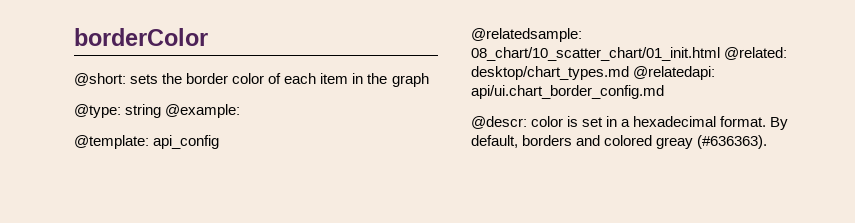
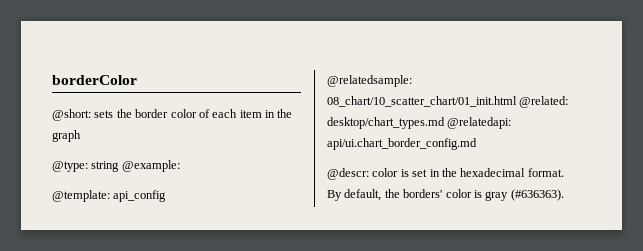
[621,119,631,127] a -> [441,168,457,177] the
[522,135,694,149] borders and colored greay -> [384,189,509,201] the borders' color is gray

